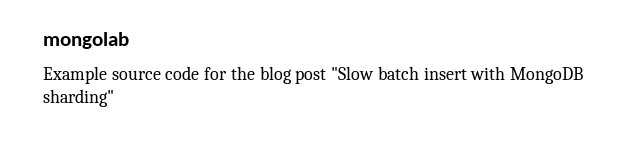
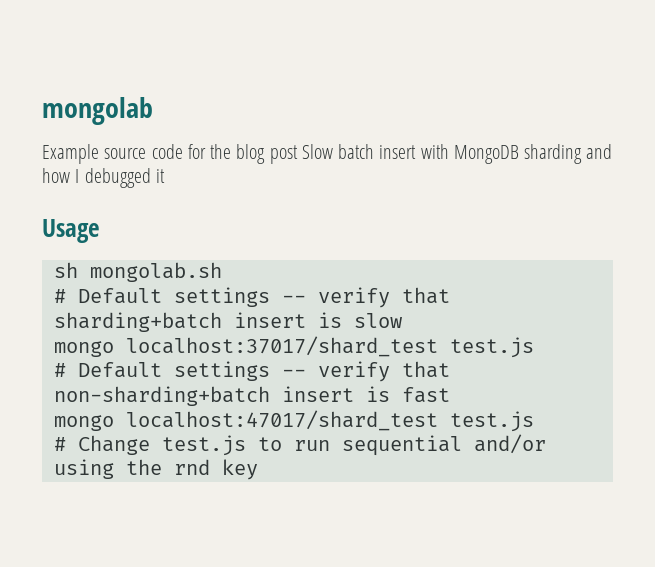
[331,66,375,80] "Slow -> [301,144,333,159] Slow
[43,89,114,107] sharding" -> [524,144,613,164] [42,168,165,188] [42,219,100,243] [53,262,222,282] [53,287,450,308] [53,312,402,332] [53,336,534,358] [53,361,450,382] [53,386,450,406] [53,410,534,432] [53,434,546,456] [53,459,258,480] sharding and how I debugged it // Usage // sh mongolab.sh // # Default settings -- verify that sharding+batch insert is slow // mongo localhost:37017/shard_test test.js // # Default settings -- verify that non-sharding+batch insert is fast // mongo localhost:47017/shard_test test.js // # Change test.js to run sequential and/or using the rnd key

